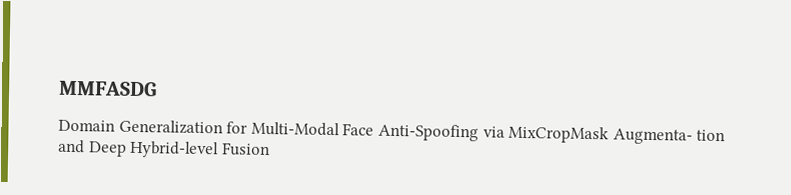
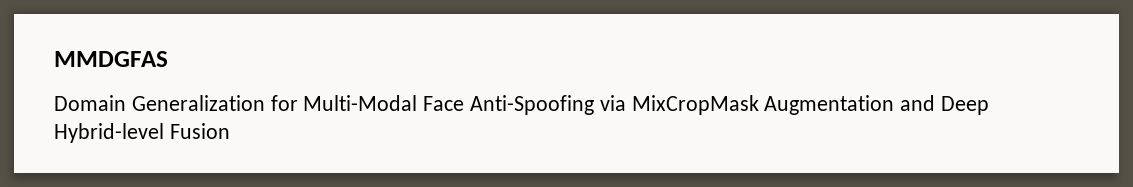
[59,80,157,97] MMFASDG -> [54,51,168,67] MMDGFAS
[612,128,726,145] Augmenta- tion -> [764,95,895,115] Augmentation

